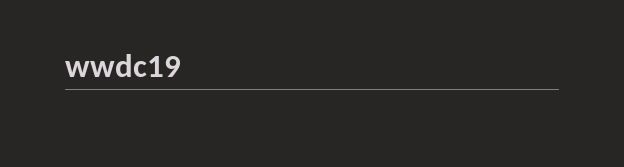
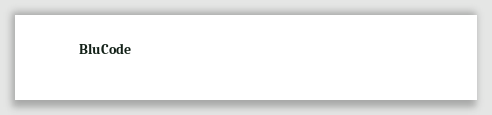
[65,54,181,77] wwdc19 -> [79,43,131,54] BluCode

